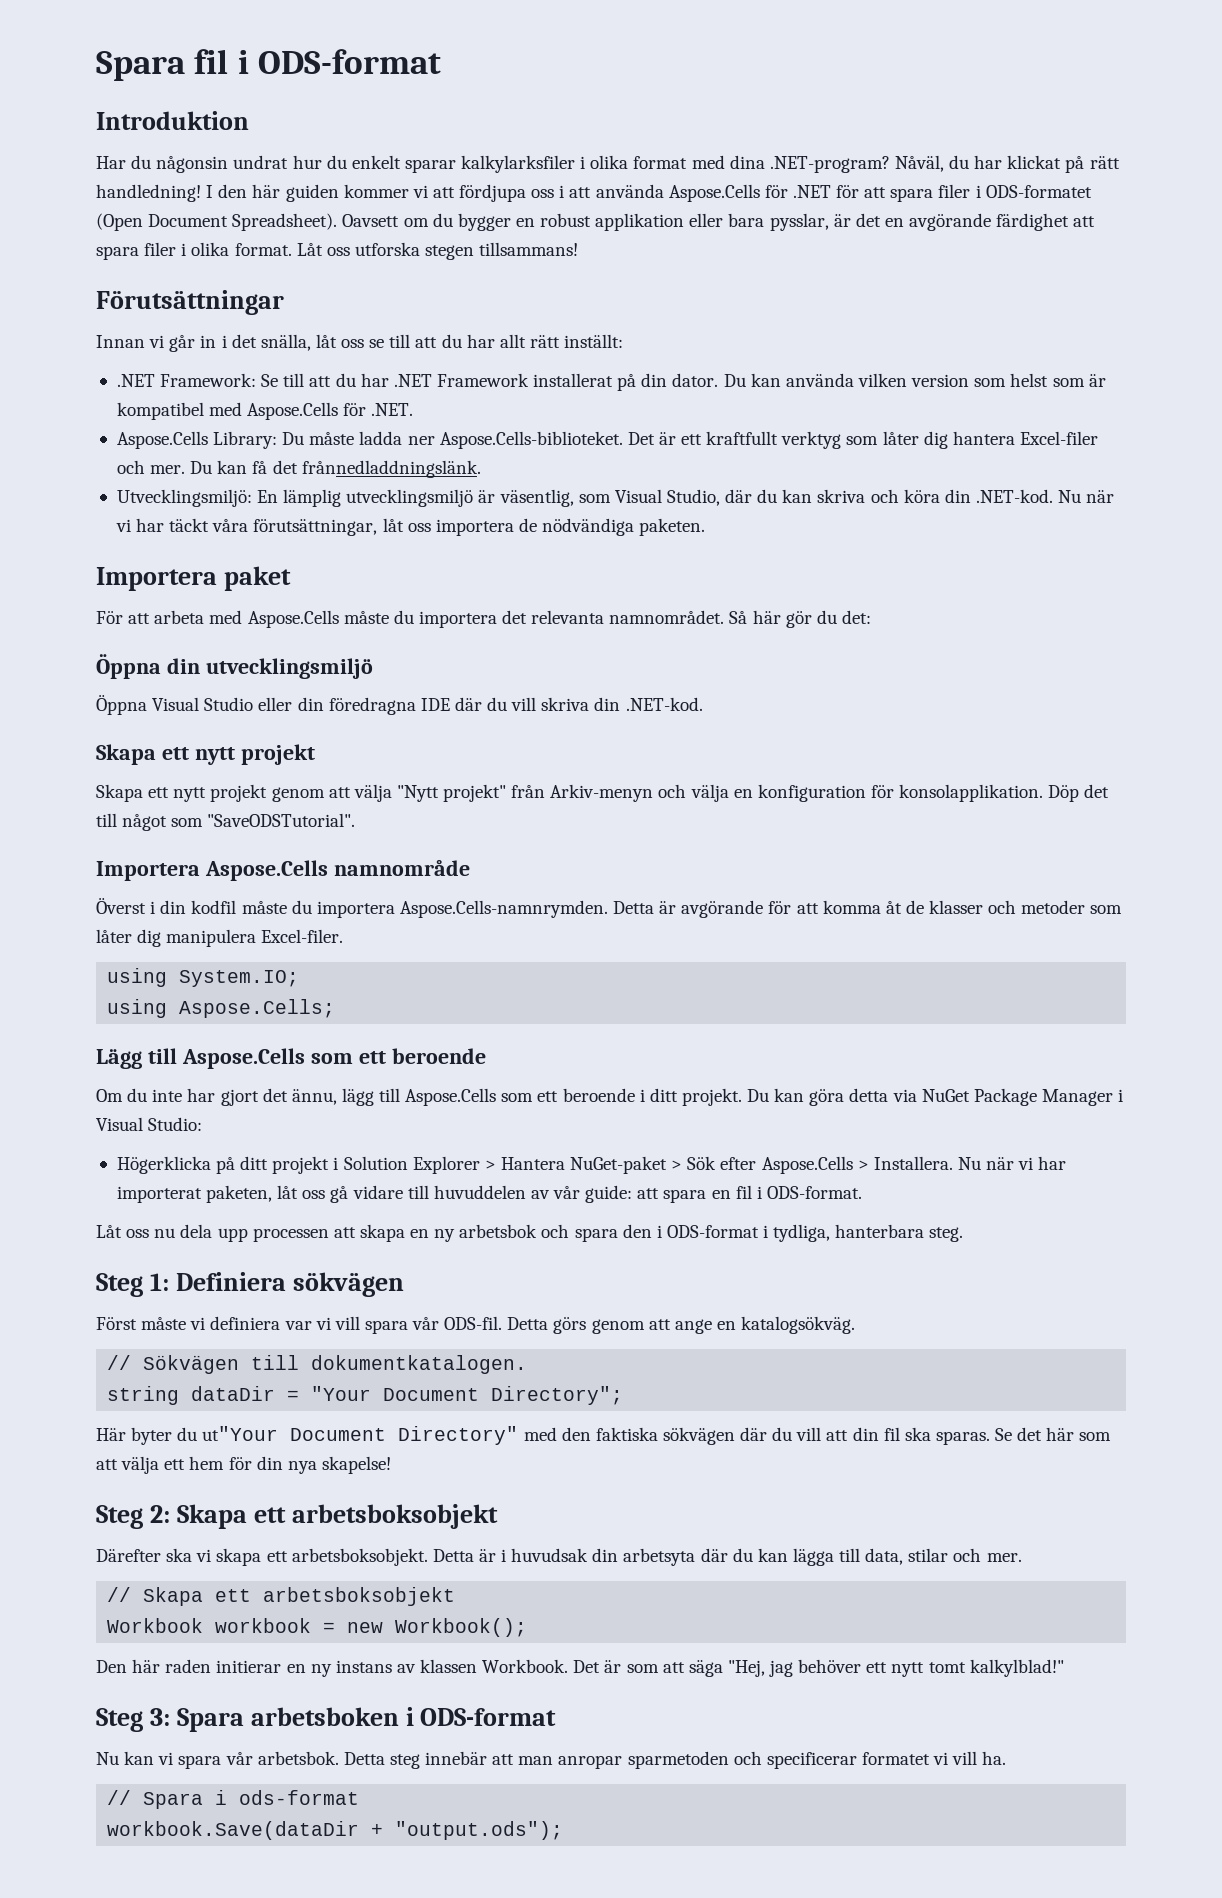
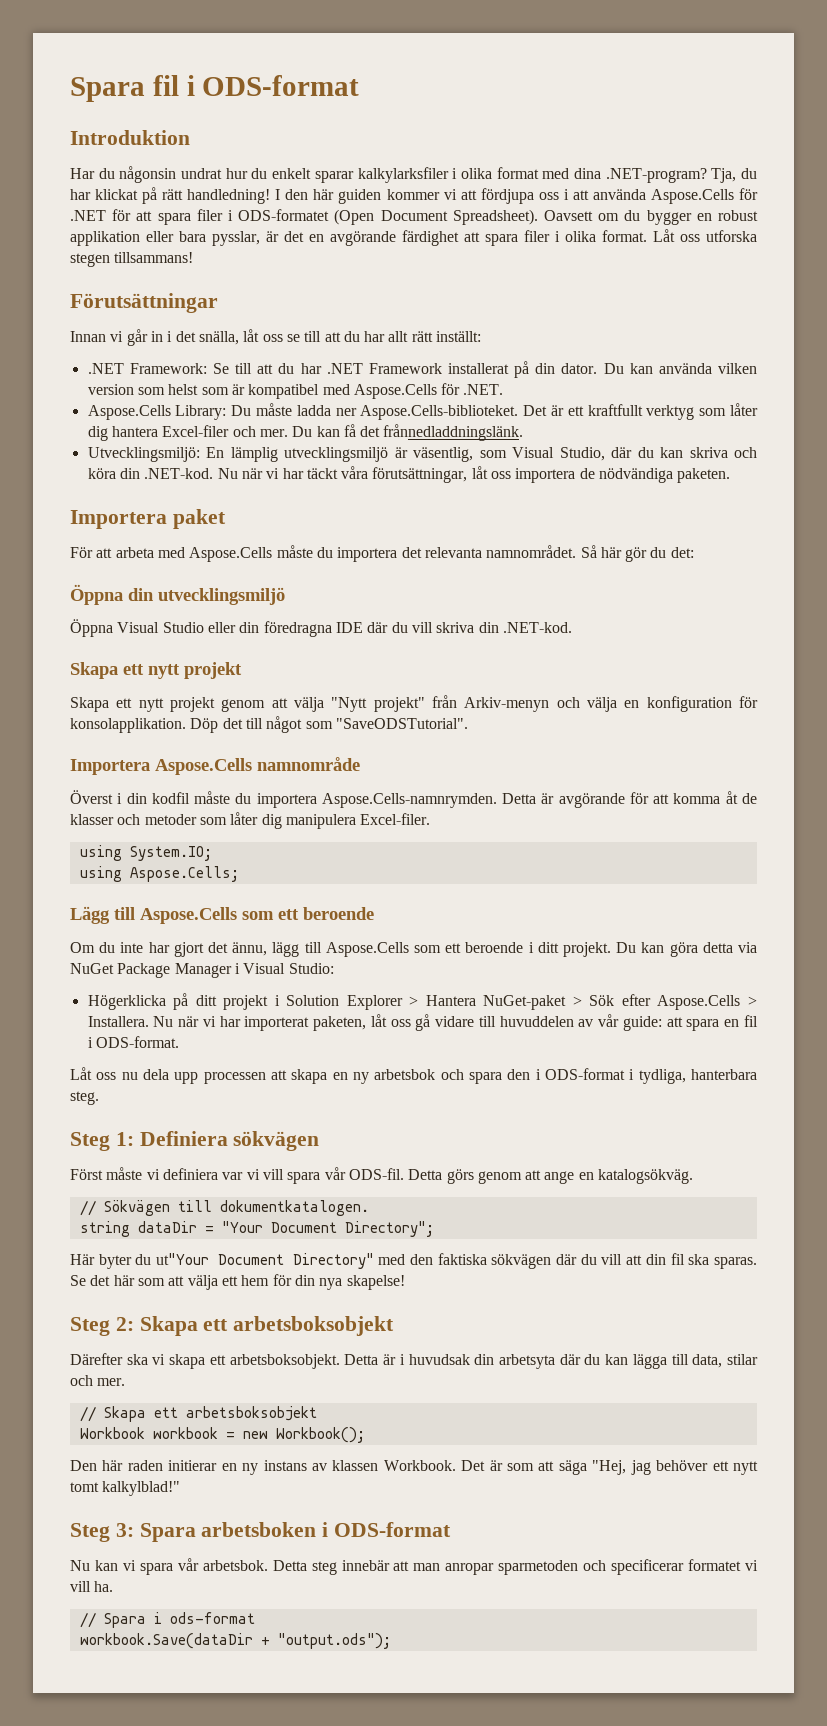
[894,155,944,172] Nåväl, -> [711,168,737,183] Tja,

